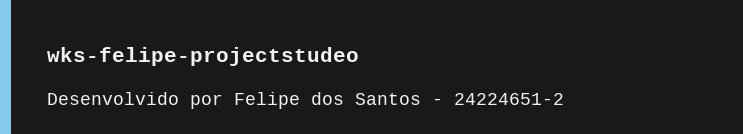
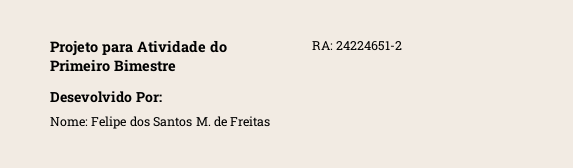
[47,47,359,66] [47,92,443,109] wks-felipe-projectstudeo // Desenvolvido por Felipe dos Santos - -> [50,40,227,56] [50,59,176,72] [50,91,162,103] [50,116,271,129] [312,41,333,50] Projeto para Atividade do Primeiro Bimestre // Desevolvido Por: // Nome: Felipe dos Santos M. de Freitas RA:

